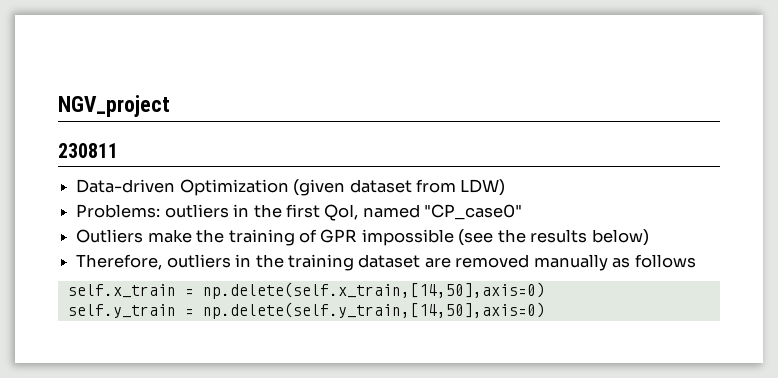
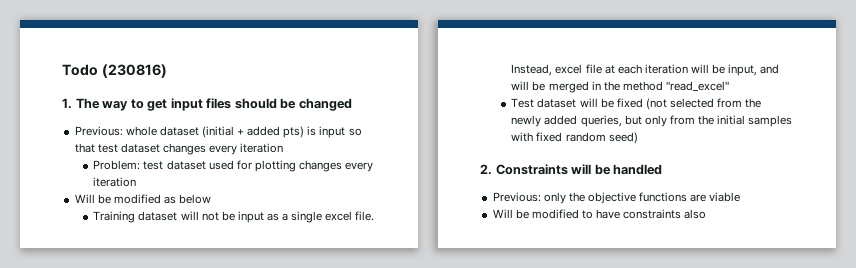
[58,95,170,117] [58,143,118,158] [76,179,506,196] [76,204,523,221] [76,229,649,246] [76,254,696,271] [67,282,545,299] [67,302,545,319] NGV_project // 230811 // Data-driven Optimization (given dataset from LDW) // Problems: outliers in the first QoI, named "CP_case0" // Outliers make the training of GPR impossible (see the results below) // Therefore, outliers in the training dataset are removed manually as follows // self.x_train = np.delete(self.x_train,[14,50],axis=0) // self.y_train = np.delete(self.y_train,[14,50],axis=0) -> [62,64,167,78] [62,98,352,111] [74,126,362,138] [74,143,284,155] [93,160,374,172] [93,177,137,187] [74,194,212,204] [93,211,375,223] [511,64,780,76] [511,81,730,93] [511,98,762,110] [511,115,793,127] [511,132,638,144] [480,164,663,175] [492,192,741,204] [492,209,707,219] Todo (230816) // 1. The way to get input files should be changed // Previous: whole dataset (initial + added pts) is input so that test dataset changes every iteration // Problem: test dataset used for plotting changes every iteration // Will be modified as below // Training dataset will not be input as a single excel file. Instead, excel file at each iteration will be input, and will be merged in the method "read_excel" // Test dataset will be fixed (not selected from the newly added queries, but only from the initial samples with fixed random seed) // 2. Constraints will be handled // Previous: only the objective functions are viable // Will be modified to have constraints also

